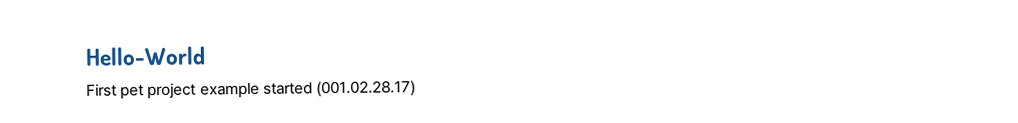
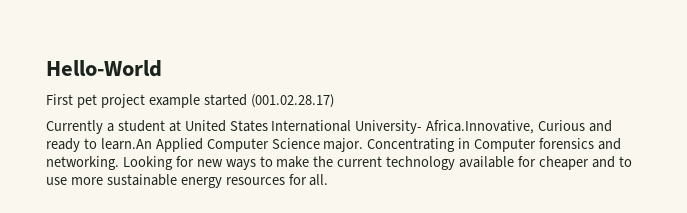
(416, 89) none -> [46,120,613,134] [46,138,622,152] [46,156,632,170] [46,174,329,188] // Currently a student at United States International University- Africa.Innovative, Curious and ready to learn.An Applied Computer Science major. Concentrating in Computer forensics and networking. Looking for new ways to make the current technology available for cheaper and to use more sustainable energy resources for all.

